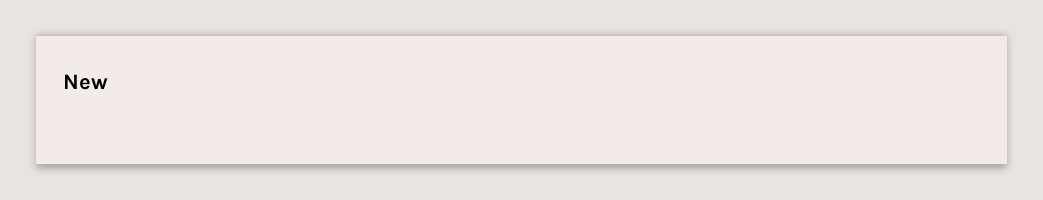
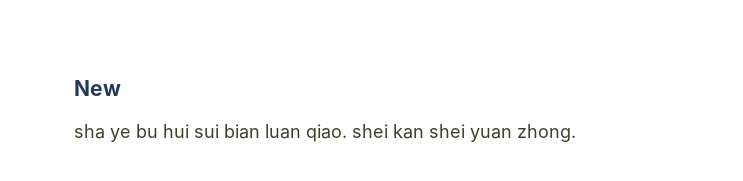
(108, 82) none -> [74,124,576,142] // sha ye bu hui sui bian luan qiao. shei kan shei yuan zhong.

